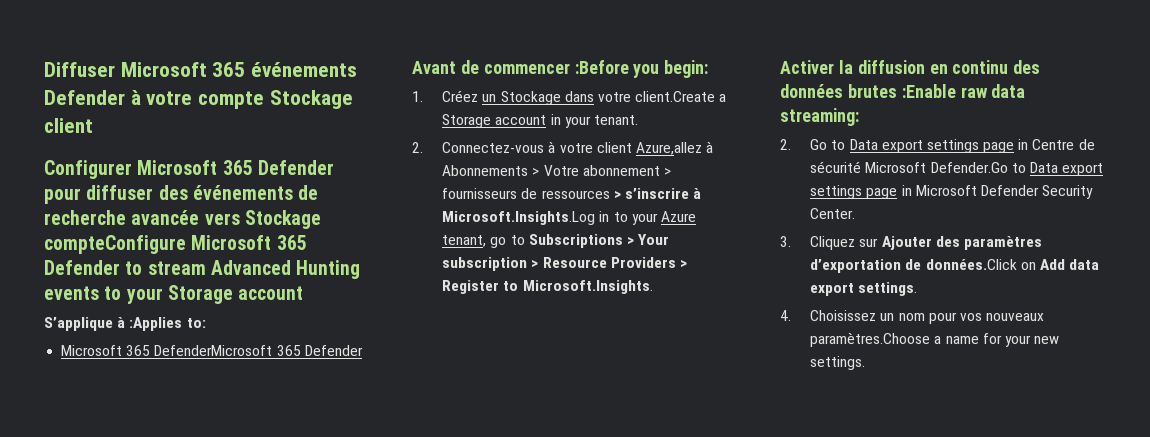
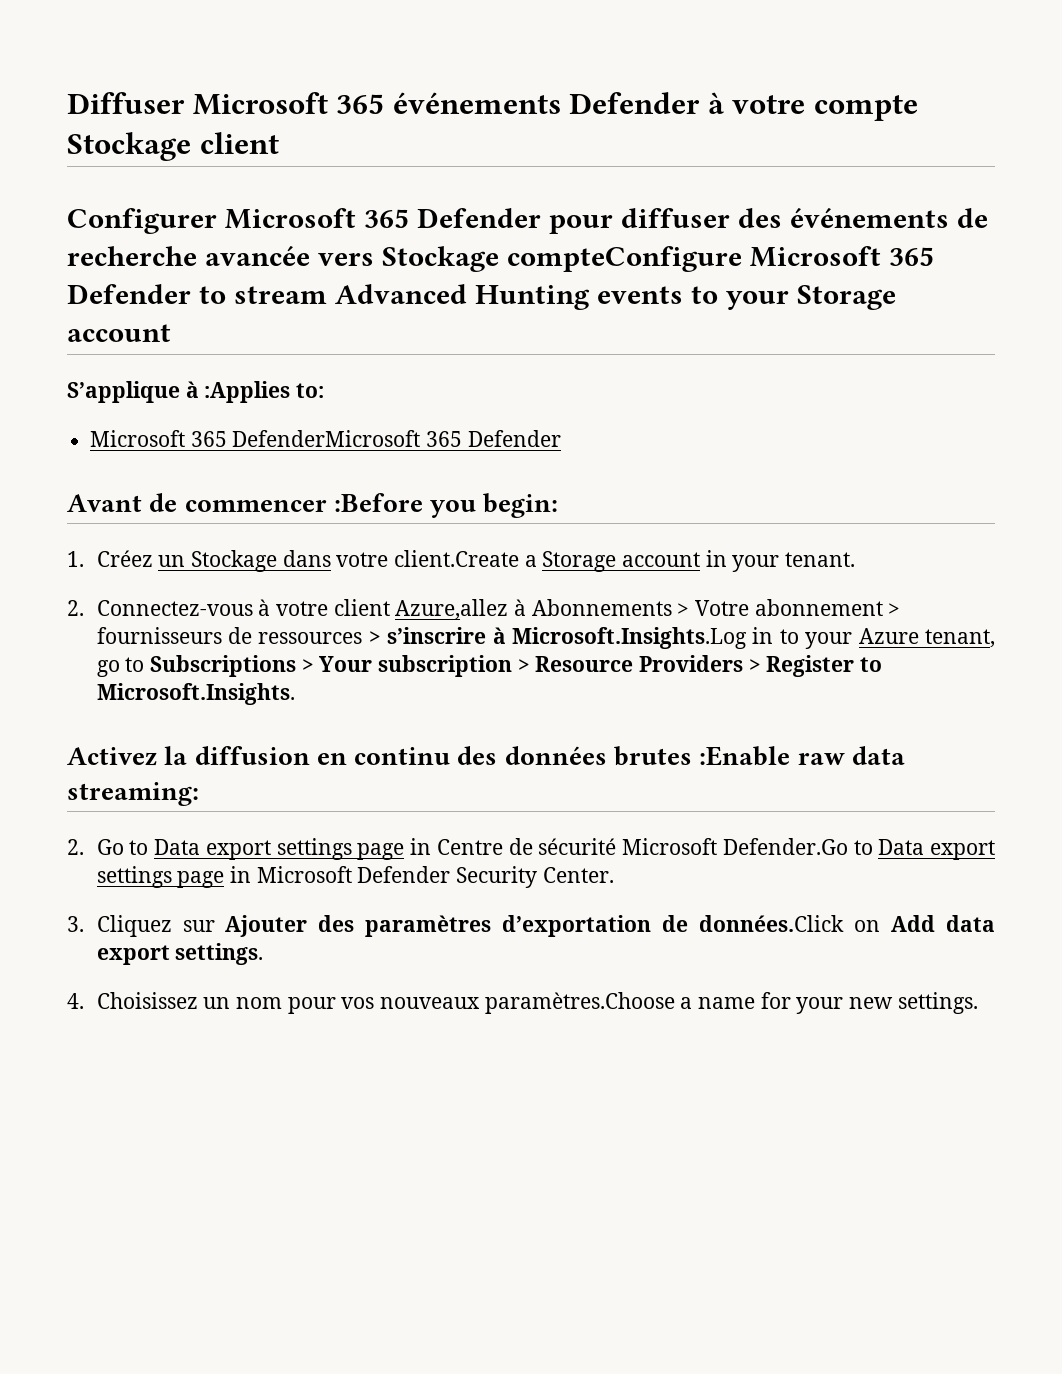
[780,60,834,74] Activer -> [67,747,157,766] Activez

